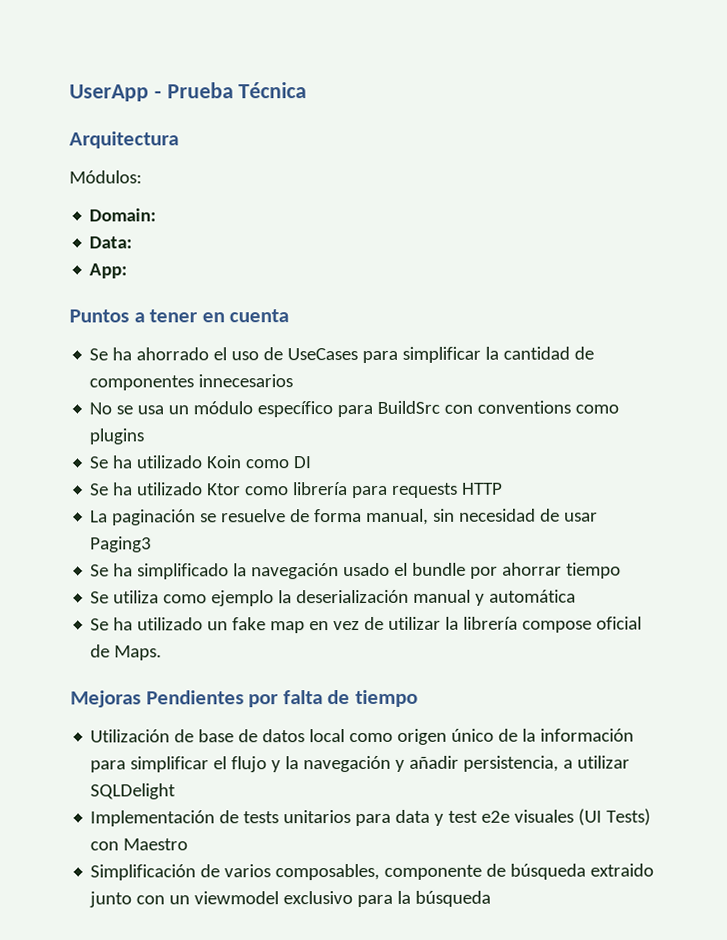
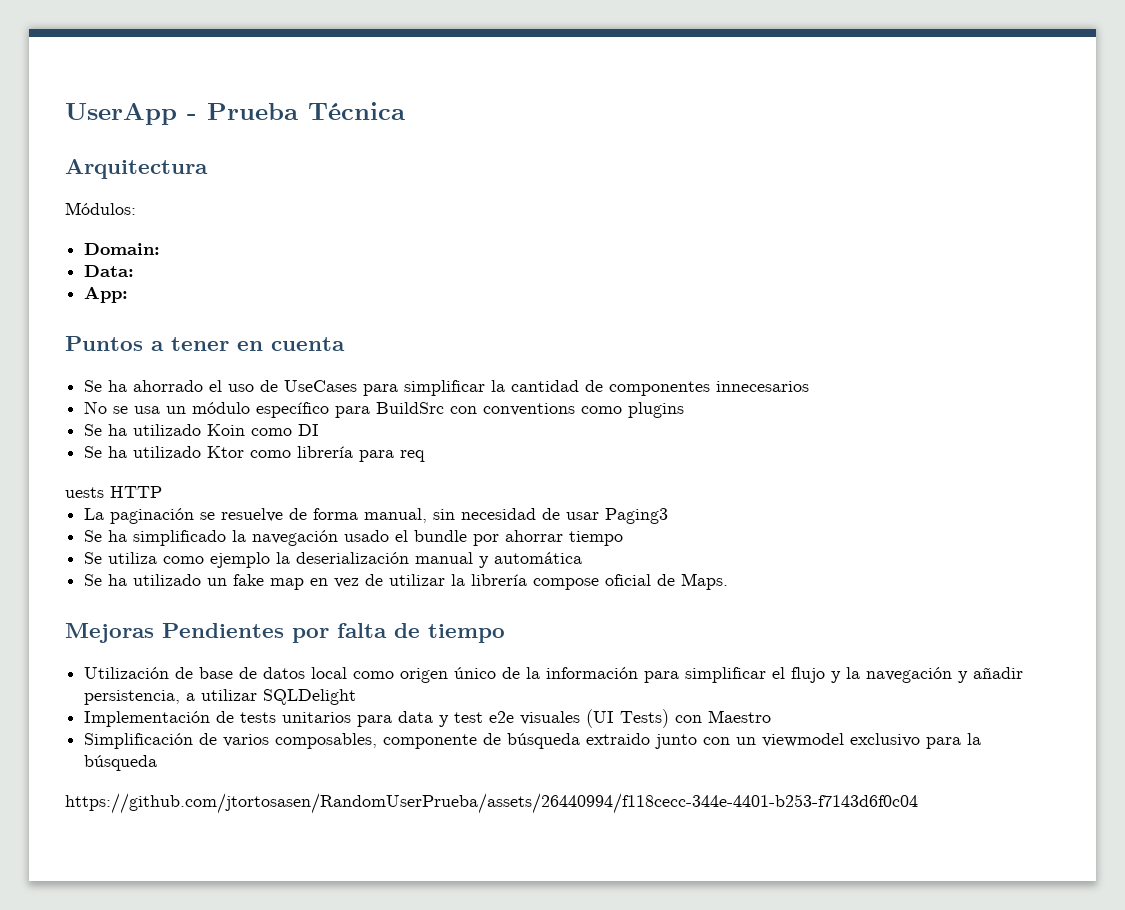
[392,482,459,498] requests -> [400,450,426,462] [65,487,104,498] req // uests
(492, 898) none -> [65,793,918,814] // https://github.com/jtortosasen/RandomUserPrueba/assets/26440994/f118cecc-344e-4401-b253-f7143d6f0c04

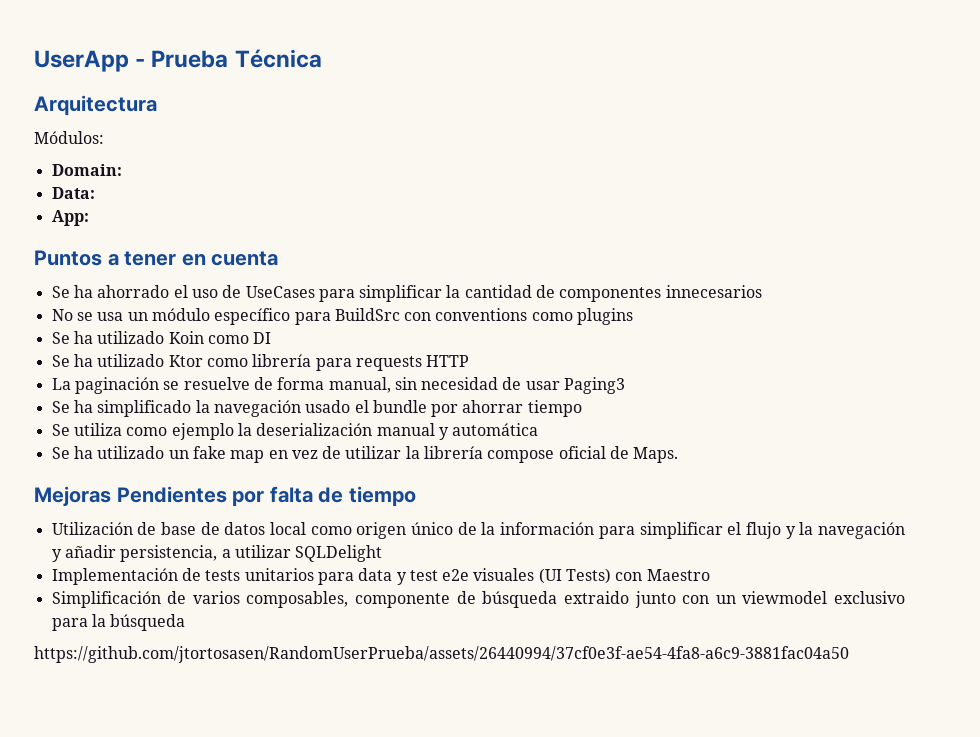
[400,450,426,462] [65,487,104,498] req // uests -> [355,356,422,371] requests
[65,793,918,814] https://github.com/jtortosasen/RandomUserPrueba/assets/26440994/f118cecc-344e-4401-b253-f7143d6f0c04 -> [34,646,849,663] https://github.com/jtortosasen/RandomUserPrueba/assets/26440994/37cf0e3f-ae54-4fa8-a6c9-3881fac04a50

